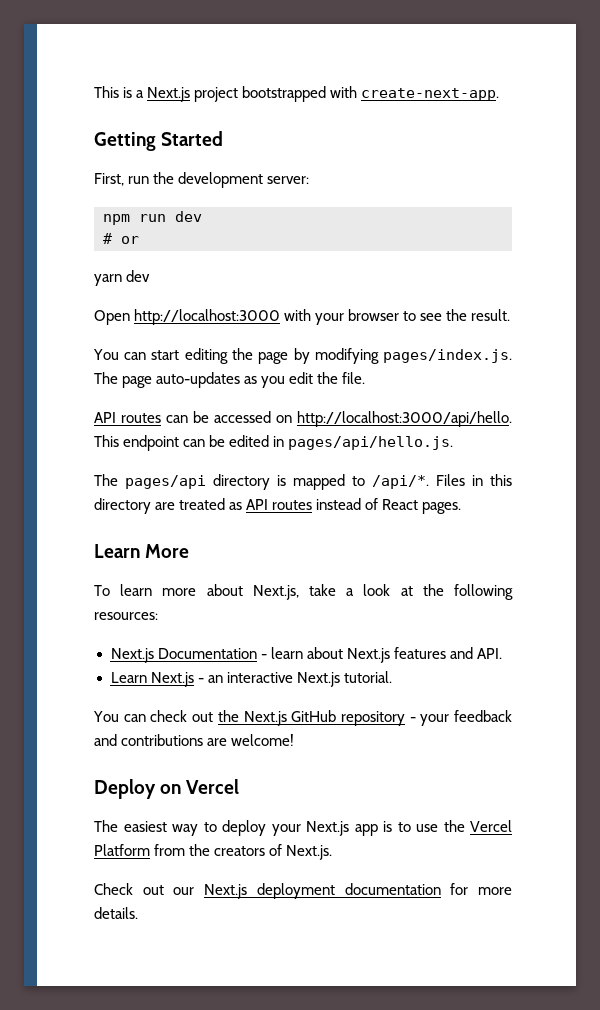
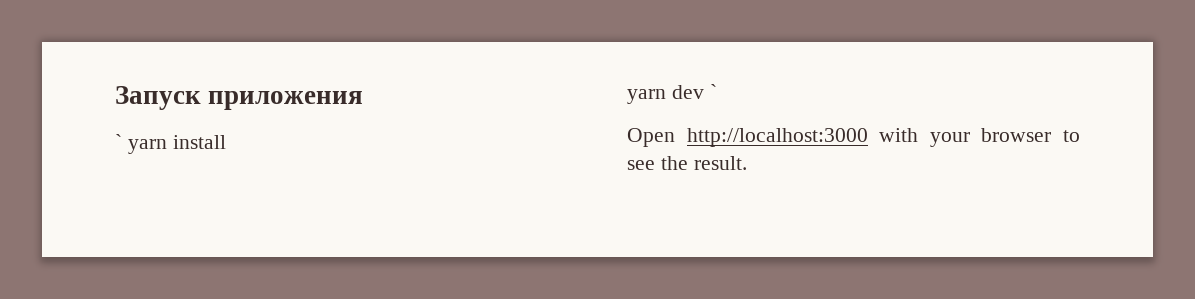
[94,86,500,102] [94,131,224,151] [94,172,310,188] [103,211,202,225] [103,233,139,244] This is a Next.js project bootstrapped with create-next-app. // Getting Started // First, run the development server: // npm run dev // # or -> [115,86,364,110] [115,134,226,154] Запуск приложения // ` yarn install
(151, 276) none -> [709,84,717,99] `
[93,348,512,364] [94,372,366,388] [94,411,512,427] [94,435,454,451] [94,474,512,490] [94,498,462,514] [94,544,190,558] [94,584,514,600] [94,612,158,620] [110,647,502,663] [110,671,392,687] [93,710,512,726] [94,734,295,746] [94,779,240,799] [94,820,512,836] [94,844,333,860] [94,883,512,899] [94,907,138,919] // You can start editing the page by modifying pages/index.js. The page auto-updates as you edit the file. // API routes can be accessed on http://localhost:3000/api/hello. This endpoint can be edited in pages/api/hello.js. // The pages/api directory is mapped to /api/*. Files in this directory are treated as API routes instead of React pages. // Learn More // To learn more about Next.js, take a look at the following resources: // Next.js Documentation - learn about Next.js features and API. // Learn Next.js - an interactive Next.js tutorial. // You can check out the Next.js GitHub repository - your feedback and contributions are welcome! // Deploy on Vercel // The easiest way to deploy your Next.js app is to use the Vercel Platform from the creators of Next.js. // Check out our Next.js deployment documentation for more details. -> (747, 163) none

